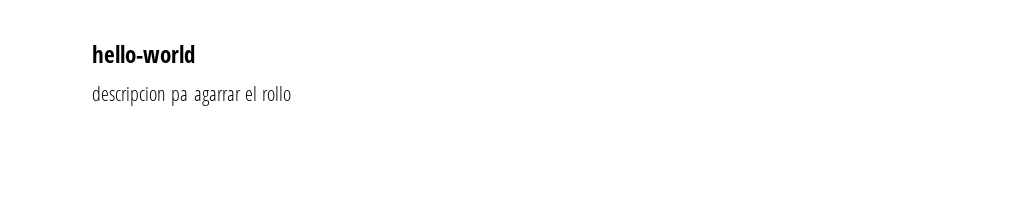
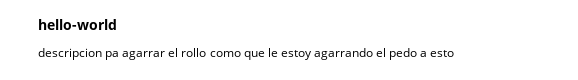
(292, 93) none -> [209,48,455,60] como que le estoy agarrando el pedo a esto

